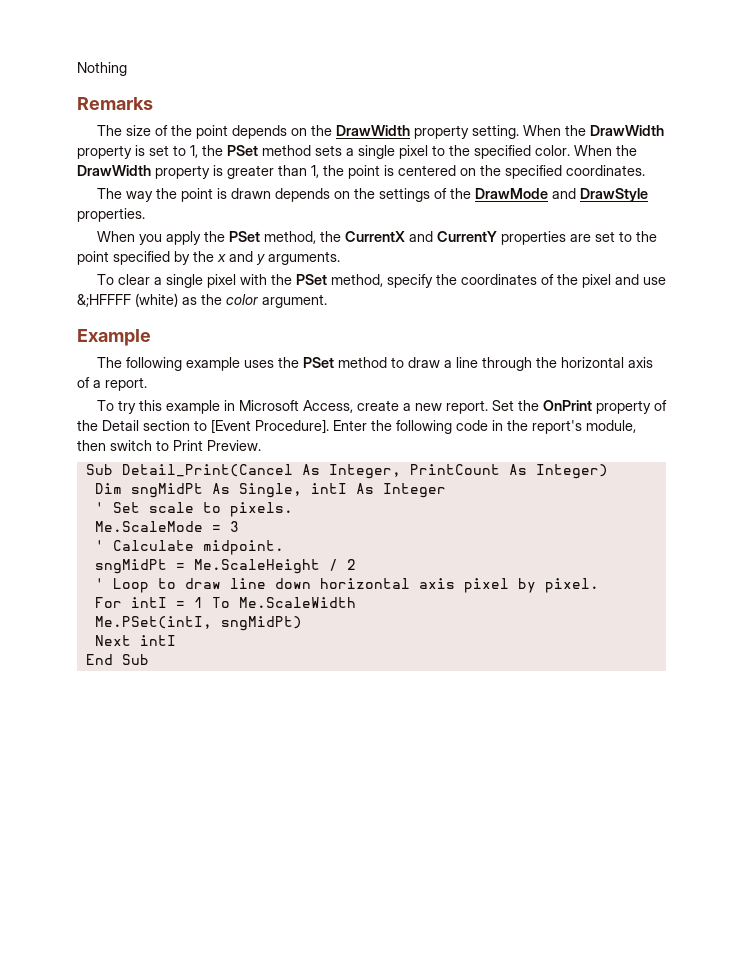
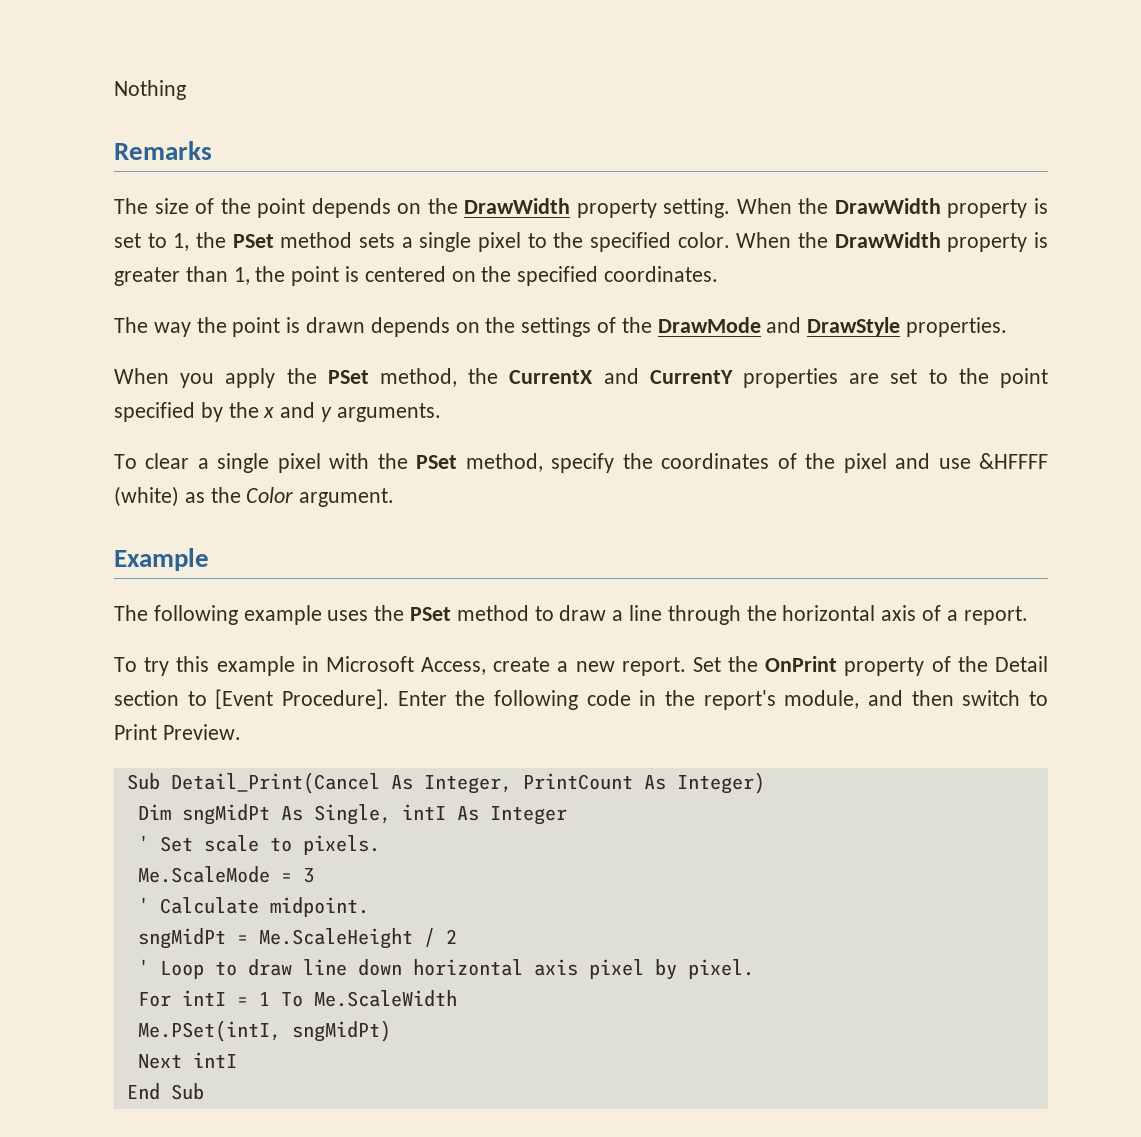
[77,294,131,307] &;HFFFF -> [979,453,1048,469] &HFFFF
[226,294,258,305] color -> [246,487,294,503] Color
(636, 426) none -> [867,690,903,706] and

